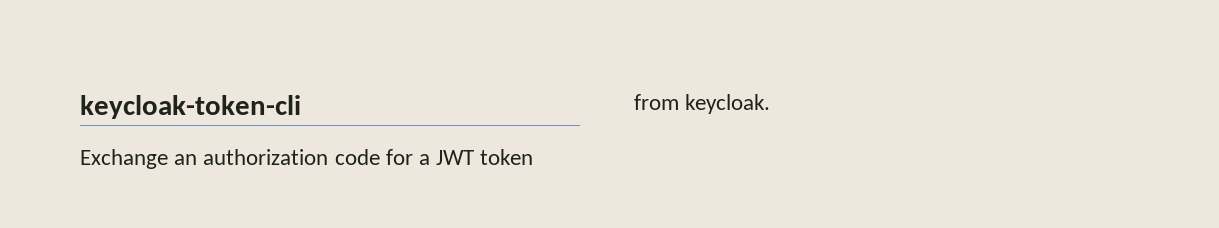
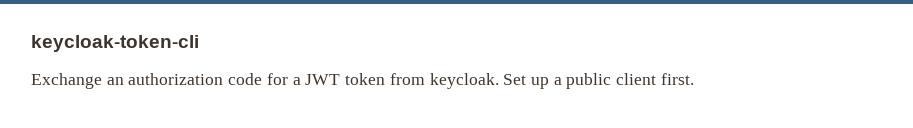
(771, 104) none -> [503,73,694,89] Set up a public client first.

